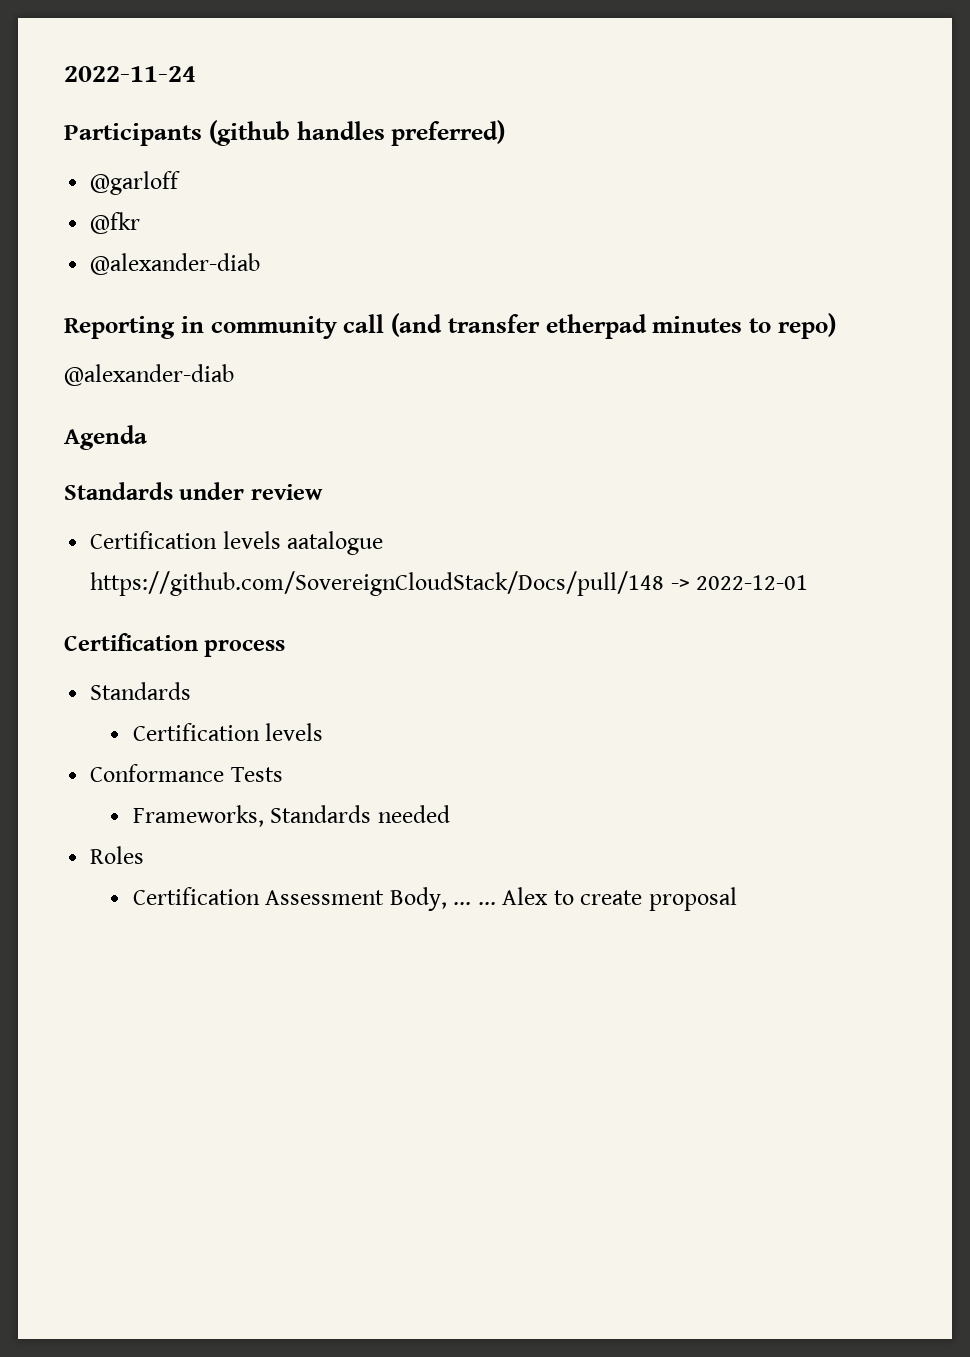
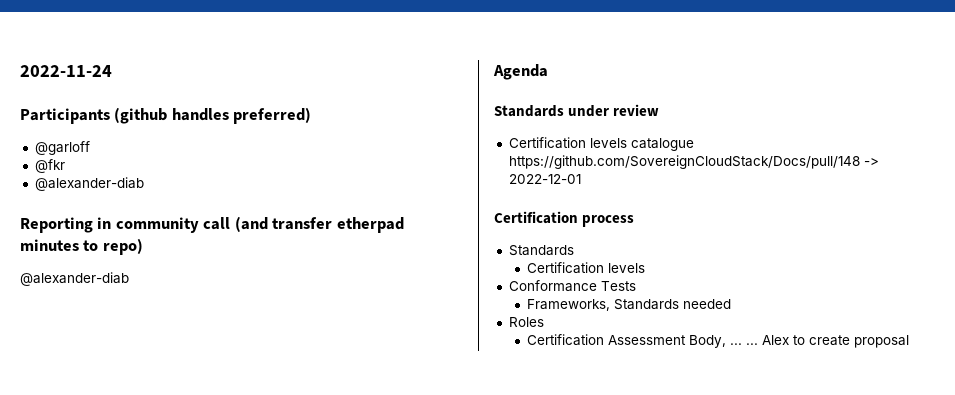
[287,531,384,555] aatalogue -> [630,138,694,151] catalogue

